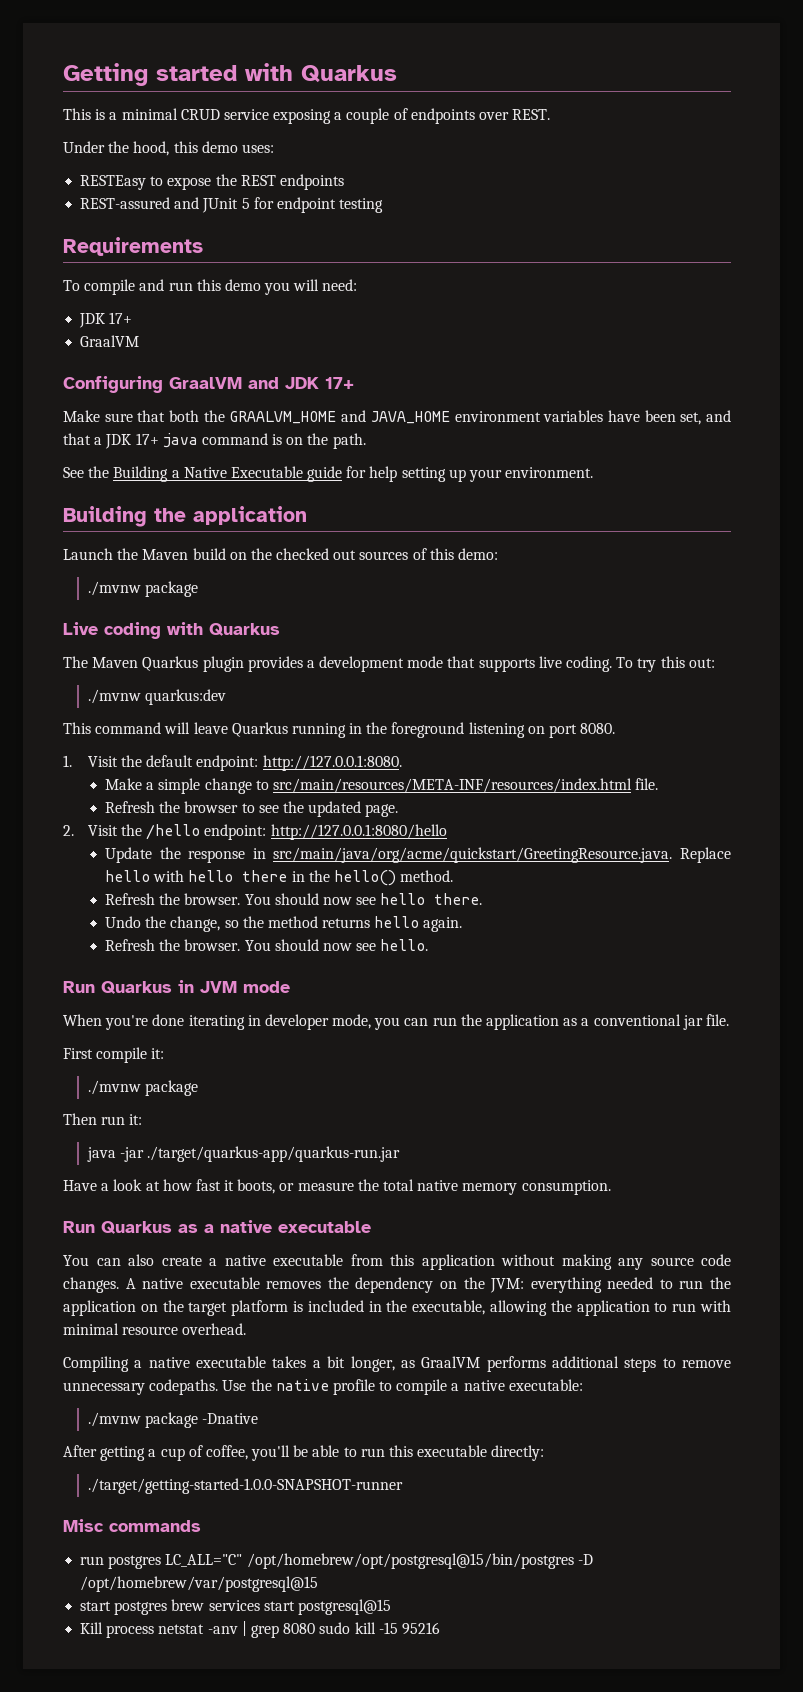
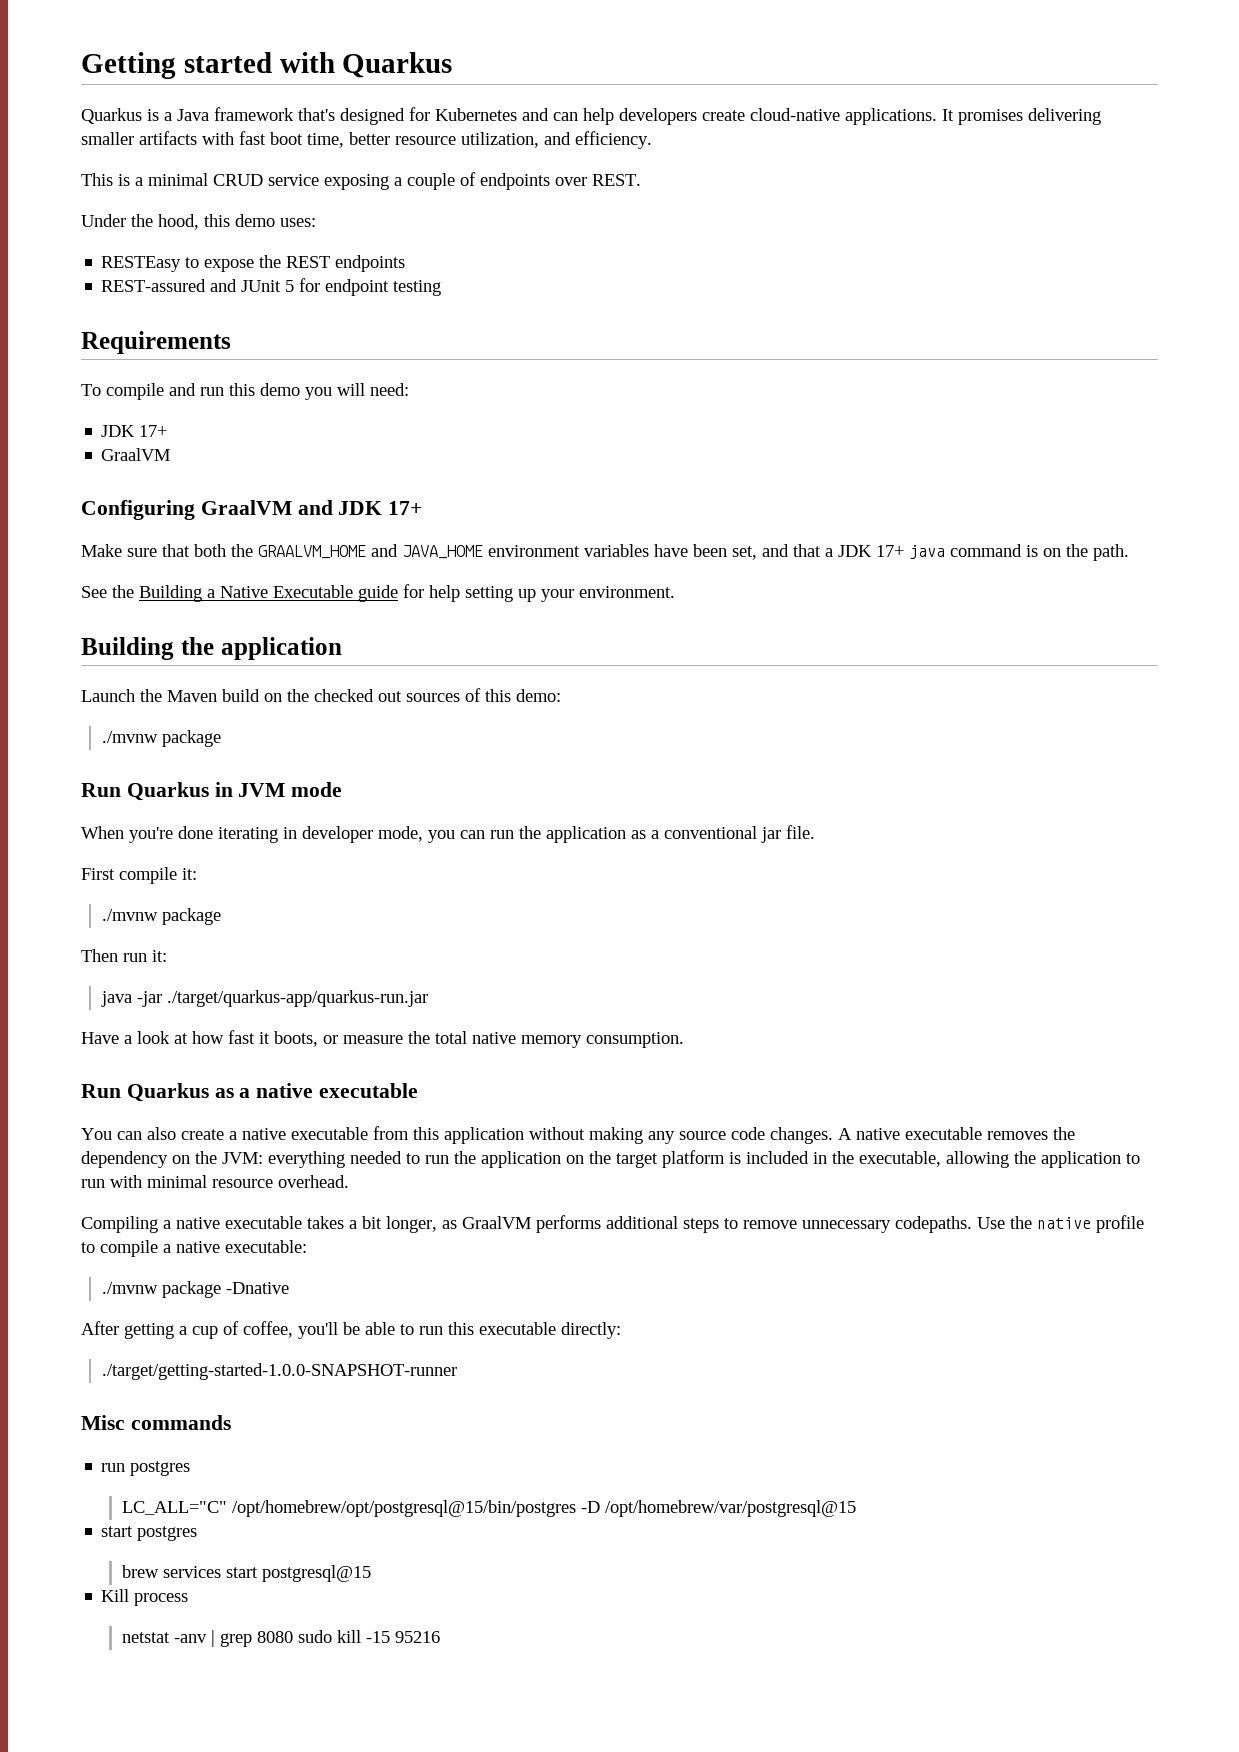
(397, 74) none -> [81,107,1101,125] [81,131,652,149] // Quarkus is a Java framework that's designed for Kubernetes and can help developers create cloud-native applications. It promises delivering smaller artifacts with fast boot time, better resource utilization, and efficiency.
[63,622,280,639] [63,656,715,672] [87,689,227,705] [63,722,616,738] [63,755,402,771] [104,778,659,794] [104,801,399,817] [63,824,447,840] [104,847,732,863] [104,870,454,886] [104,893,483,905] [104,916,463,932] [104,939,429,951] // Live coding with Quarkus // The Maven Quarkus plugin provides a development mode that supports live coding. To try this out: // ./mvnw quarkus:dev // This command will leave Quarkus running in the foreground listening on port 8080. // 1. Visit the default endpoint: http://127.0.0.1:8080. // Make a simple change to src/main/resources/META-INF/resources/index.html file. // Refresh the browser to see the updated page. // 2. Visit the /hello endpoint: http://127.0.0.1:8080/hello // Update the response in src/main/java/org/acme/quickstart/GreetingResource.java. Replace hello with hello there in the hello() method. // Refresh the browser. You should now see hello there. // Undo the change, so the method returns hello again. // Refresh the browser. You should now see hello. -> (221, 738) none
(162, 1562) none -> (191, 1468) //
(168, 1608) none -> (198, 1533) //
(155, 1631) none -> (189, 1599) //

